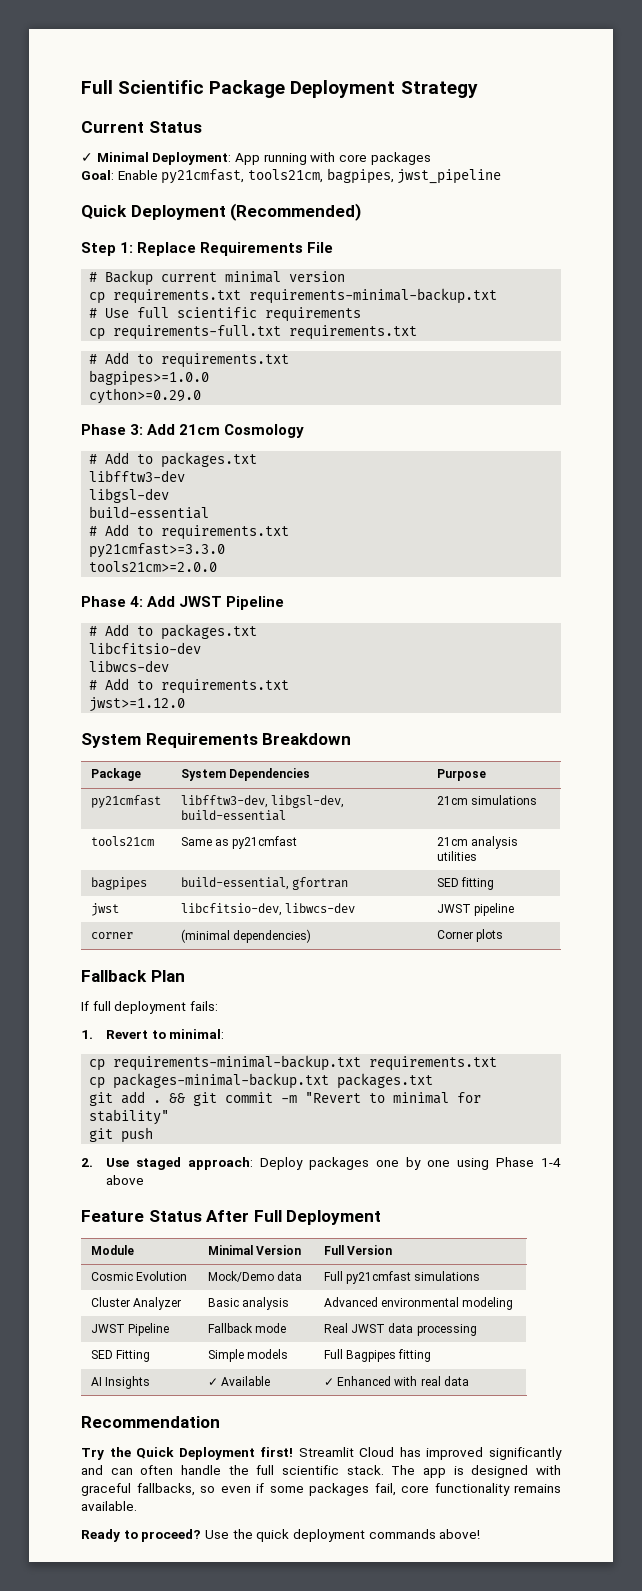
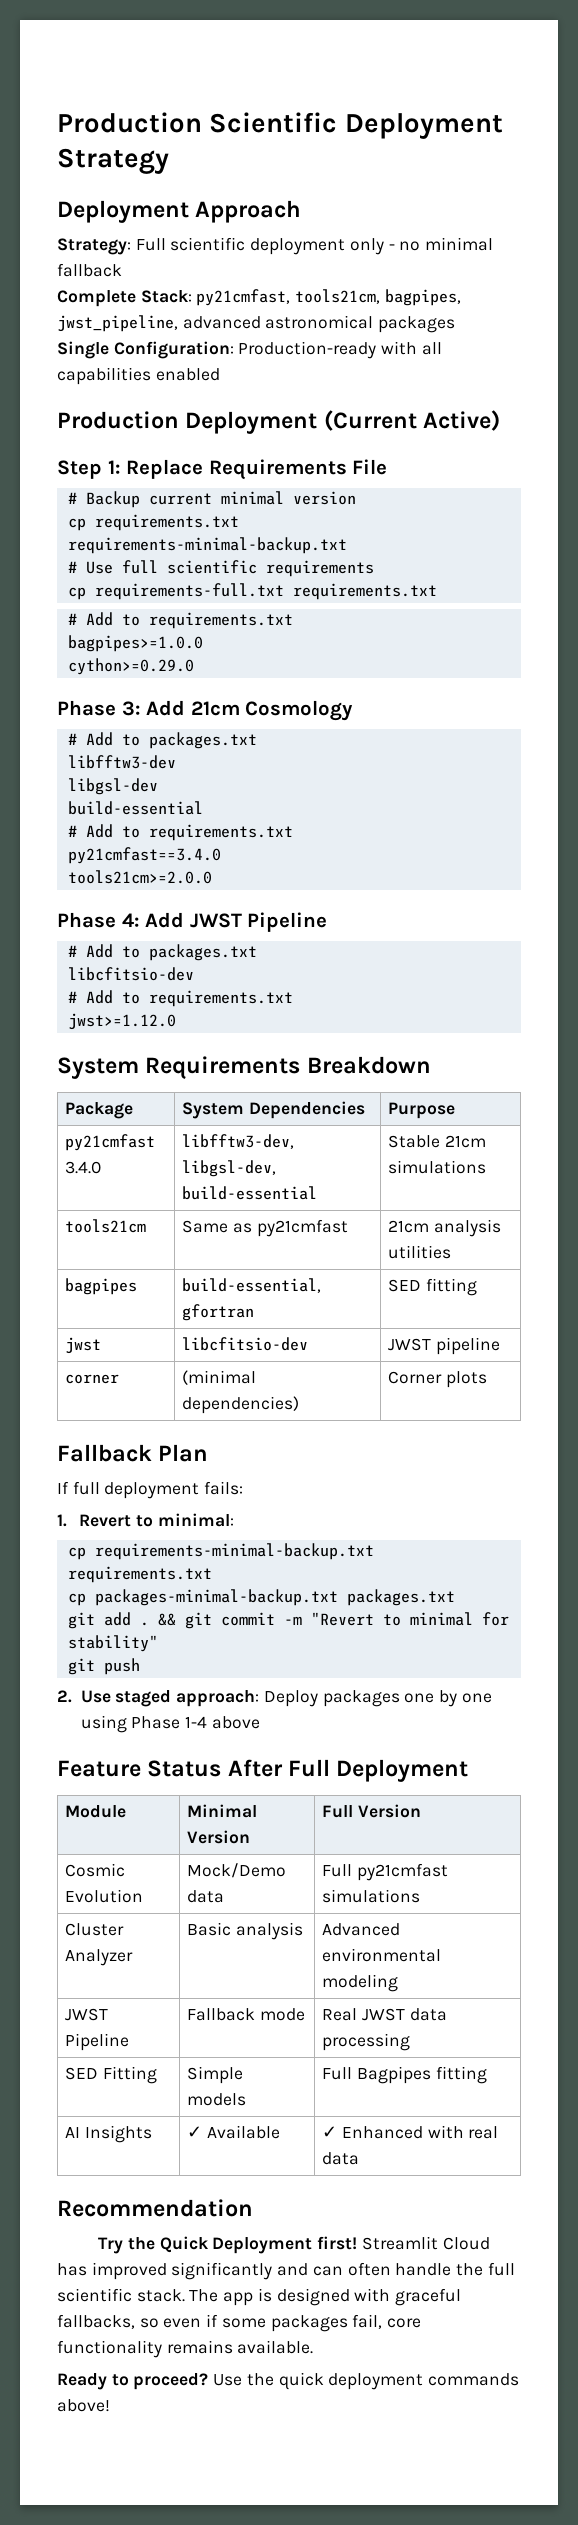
[81,80,286,98] Full Scientific Package -> [57,112,338,133] Production Scientific
[81,121,202,133] [81,152,431,165] [81,168,502,184] [81,203,362,221] Current Status // ✓ Minimal Deployment: App running with core packages // Goal: Enable py21cmfast, tools21cm, bagpipes, jwst_pipeline // Quick Deployment (Recommended) -> [57,200,302,223] [57,237,494,255] [57,263,122,277] [57,289,461,307] [57,315,456,333] [57,341,442,359] [57,367,220,385] [57,410,501,434] Deployment Approach // Strategy: Full scientific deployment only - no minimal fallback // Complete Stack: py21cmfast, tools21cm, bagpipes, jwst_pipeline, advanced astronomical packages // Single Configuration: Production-ready with all capabilities enabled // Production Deployment (Current Active)
[89,543,226,558] py21cmfast>=3.3.0 -> [67,847,221,864] py21cmfast==3.4.0
[89,660,170,672] // libwcs-dev -> (194, 974) none
(161, 801) none -> [65,1161,102,1174] 3.4.0
(286, 815) none -> [388,1135,441,1148] Stable
[180,903,356,916] libcfitsio-dev, libwcs-dev -> [182,1337,309,1351] libcfitsio-dev

